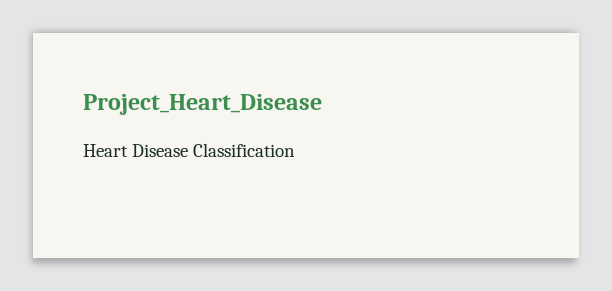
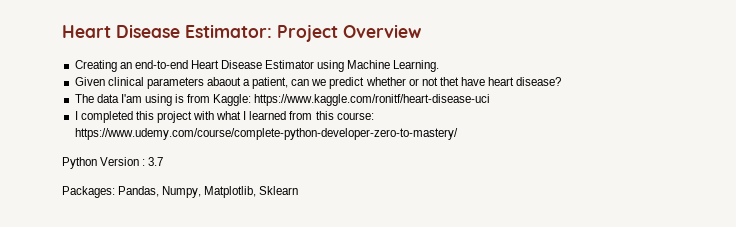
[83,94,322,115] [83,143,296,157] Project_Heart_Disease // Heart Disease Classification -> [62,24,421,42] [74,60,440,72] [74,77,562,89] [74,94,491,106] [74,111,374,123] [74,128,458,140] [62,157,164,169] [62,186,299,198] Heart Disease Estimator: Project Overview // Creating an end-to-end Heart Disease Estimator using Machine Learning. // Given clinical parameters abaout a patient, can we predict whether or not thet have heart disease? // The data I'am using is from Kaggle: https://www.kaggle.com/ronitf/heart-disease-uci // I completed this project with what I learned from this course: https://www.udemy.com/course/complete-python-developer-zero-to-mastery/ // Python Version : 3.7 // Packages: Pandas, Numpy, Matplotlib, Sklearn

